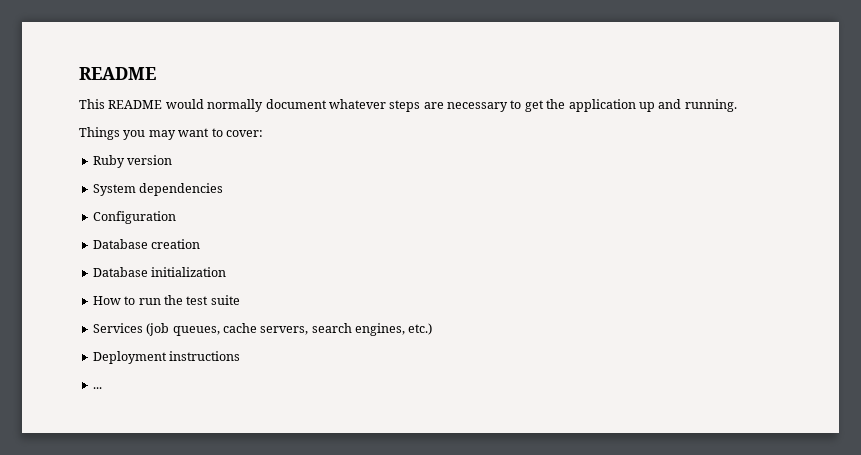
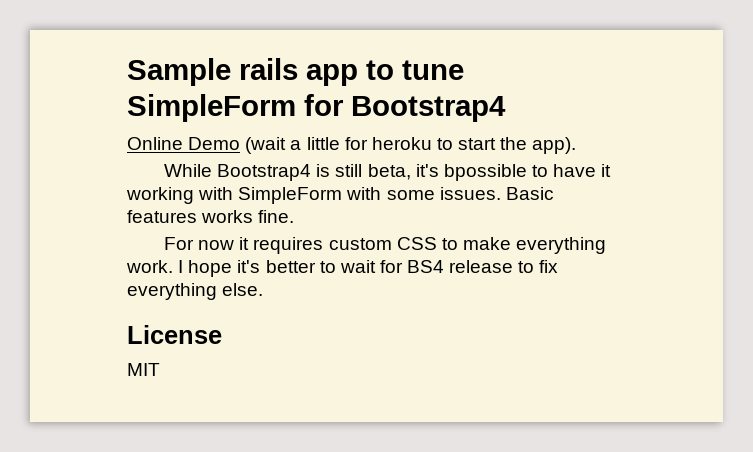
[79,67,156,80] [79,99,737,112] [79,127,263,140] [92,155,173,168] [92,183,224,196] [92,211,176,224] [92,239,201,249] [92,267,227,277] [92,295,240,305] [92,323,433,336] [92,351,241,364] [92,387,102,389] README // This README would normally document whatever steps are necessary to get the application up and running. // Things you may want to cover: // Ruby version // System dependencies // Configuration // Database creation // Database initialization // How to run the test suite // Services (job queues, cache servers, search engines, etc.) // Deployment instructions // ... -> [127,58,464,86] [127,94,506,122] [127,137,577,154] [163,164,612,181] [126,187,554,204] [127,210,295,223] [163,237,607,254] [126,260,559,277] [127,283,264,300] [127,325,222,344] [127,363,160,376] Sample rails app to tune SimpleForm for Bootstrap4 // Online Demo (wait a little for heroku to start the app). // While Bootstrap4 is still beta, it's bpossible to have it working with SimpleForm with some issues. Basic features works fine. // For now it requires custom CSS to make everything work. I hope it's better to wait for BS4 release to fix everything else. // License // MIT

